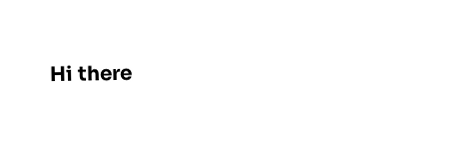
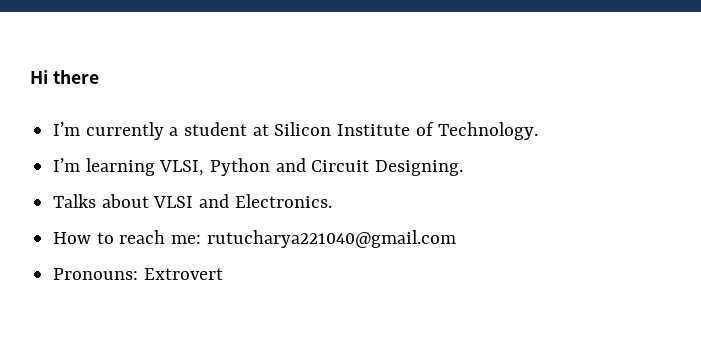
(134, 73) none -> [53,122,539,140] [53,158,464,176] [53,194,332,208] [53,230,456,248] [53,268,223,280] // I’m currently a student at Silicon Institute of Technology. // I’m learning VLSI, Python and Circuit Designing. // Talks about VLSI and Electronics. // How to reach me: rutucharya221040@gmail.com // Pronouns: Extrovert

